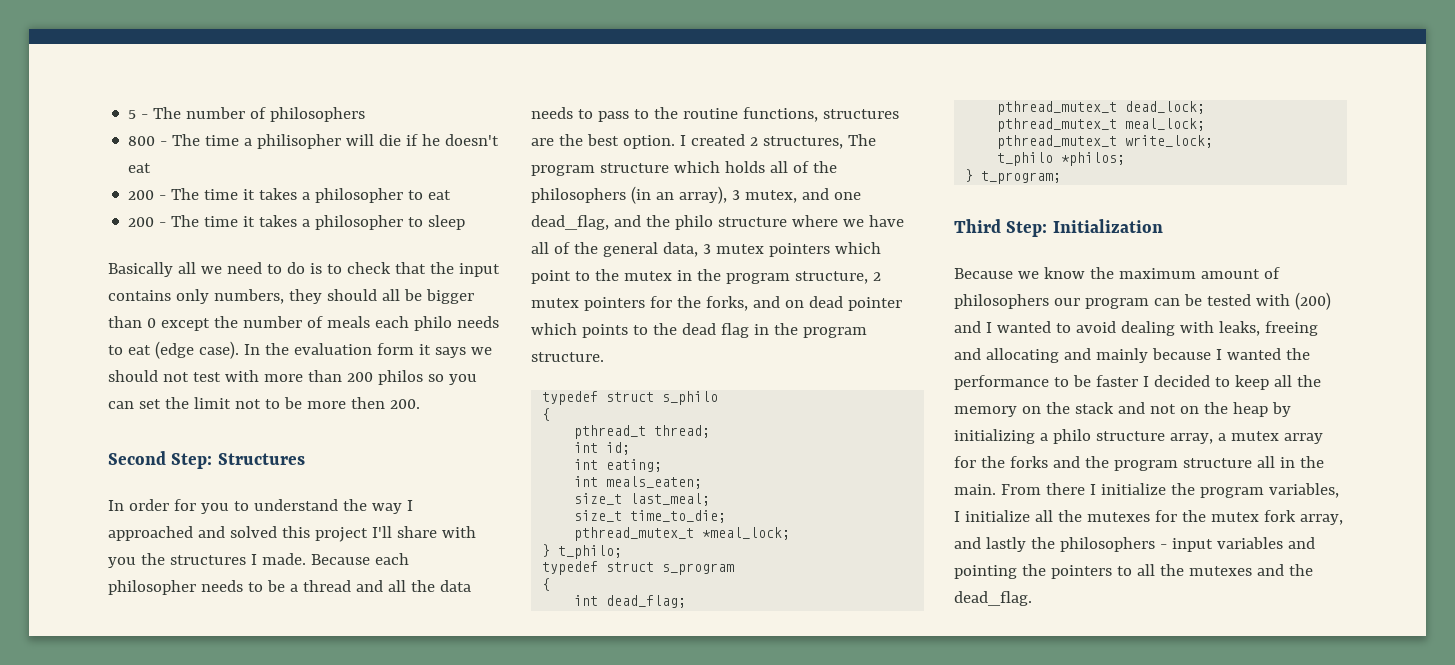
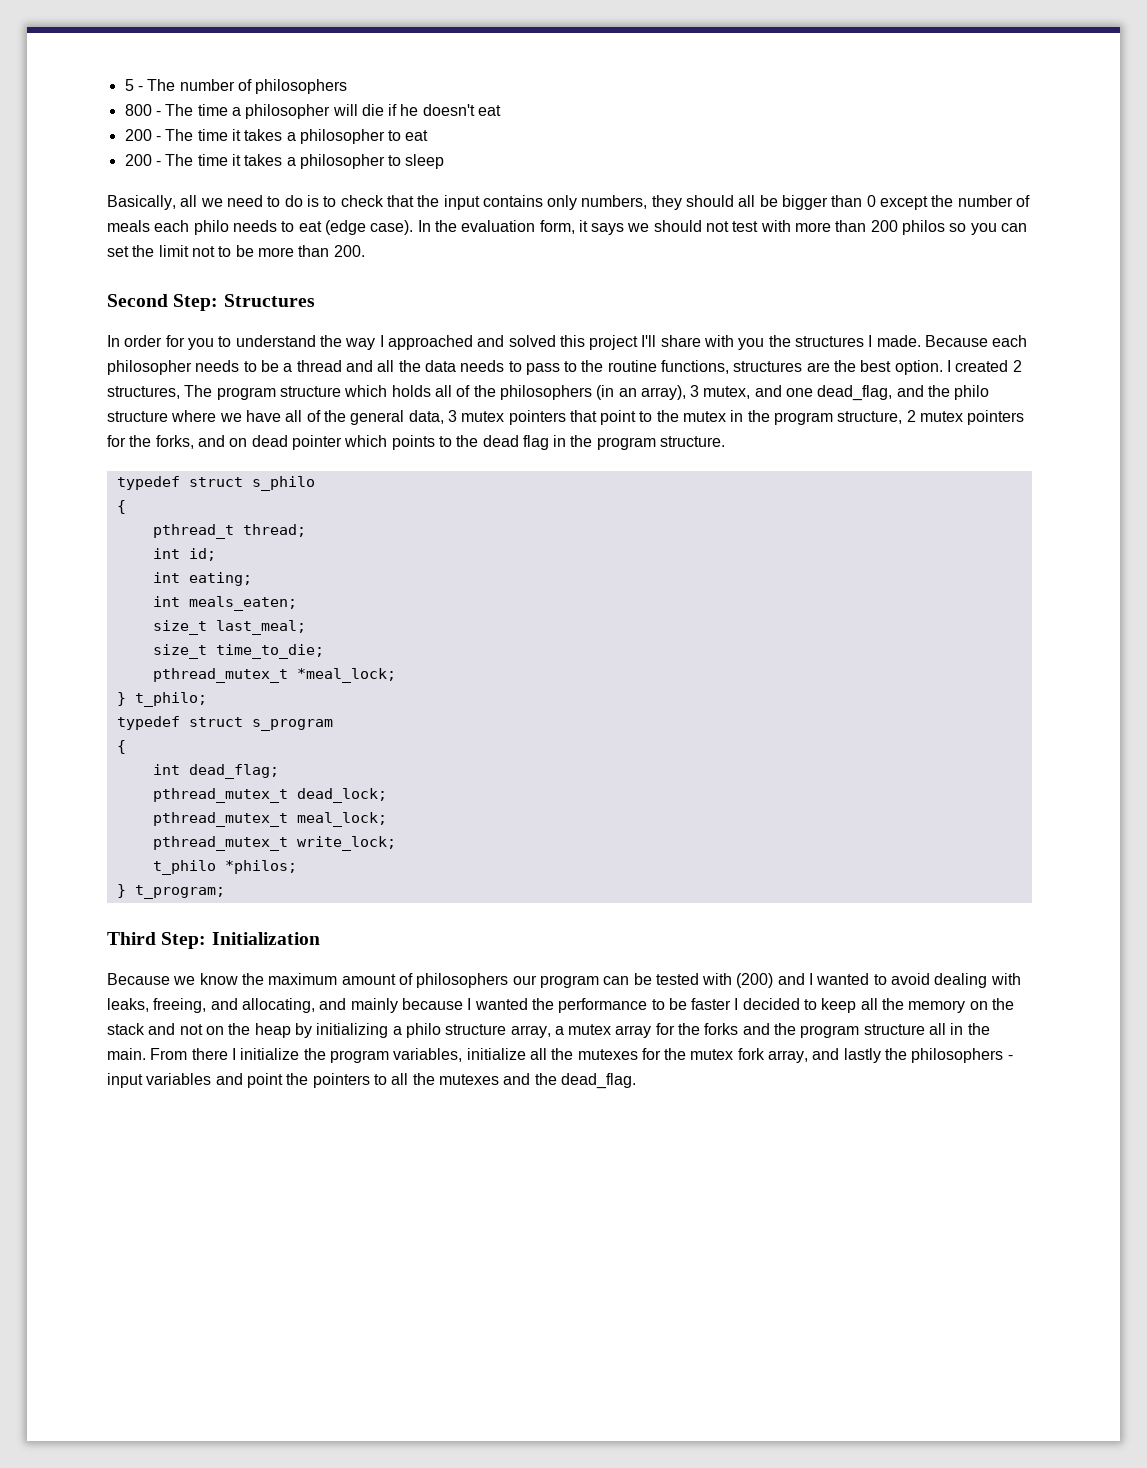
[257,134,342,149] philisopher -> [245,104,331,119] philosopher
[108,262,173,277] Basically -> [107,195,176,210] Basically,
[376,343,414,355] form -> [539,220,575,234] form,
[350,397,385,409] then -> [298,245,330,257] than
[834,242,881,254] which -> [569,410,597,422] that
[1264,321,1318,336] [954,348,1059,363] freeing and allocating -> [153,998,315,1013] freeing, and allocating,
[954,511,960,522] I -> (463, 1055) none
[954,565,1017,579] pointing -> [246,1073,283,1088] point

